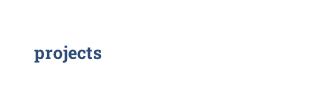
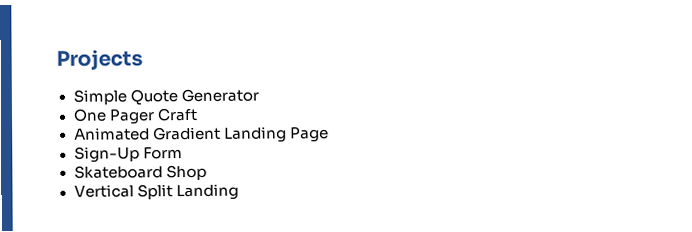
[34,45,102,63] projects -> [56,49,143,71] [72,88,259,106] [72,107,198,125] [73,126,329,143] [73,146,183,163] [73,164,207,181] [73,183,239,201] Projects // Simple Quote Generator // One Pager Craft // Animated Gradient Landing Page // Sign-Up Form // Skateboard Shop // Vertical Split Landing

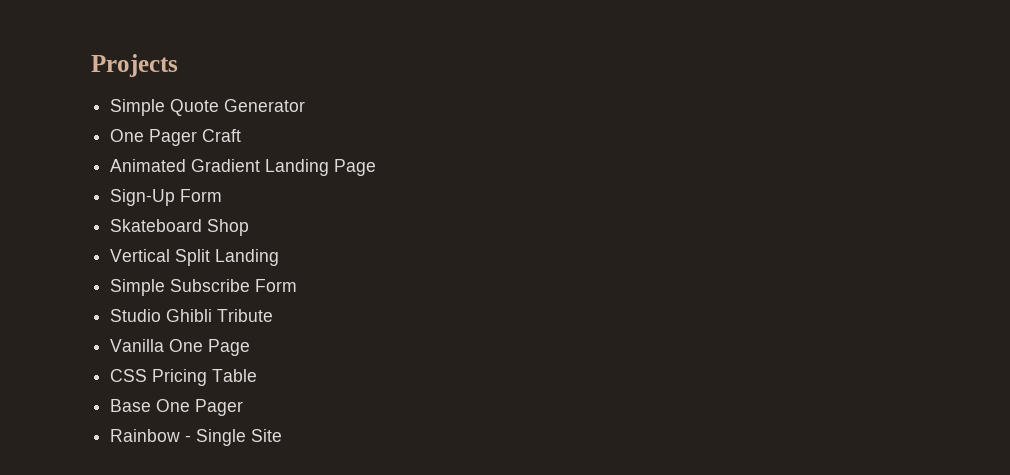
(239, 192) none -> [110,279,298,296] [110,309,274,322] [110,339,251,356] [110,369,258,386] [110,399,244,416] [110,429,283,446] // Simple Subscribe Form // Studio Ghibli Tribute // Vanilla One Page // CSS Pricing Table // Base One Pager // Rainbow - Single Site

